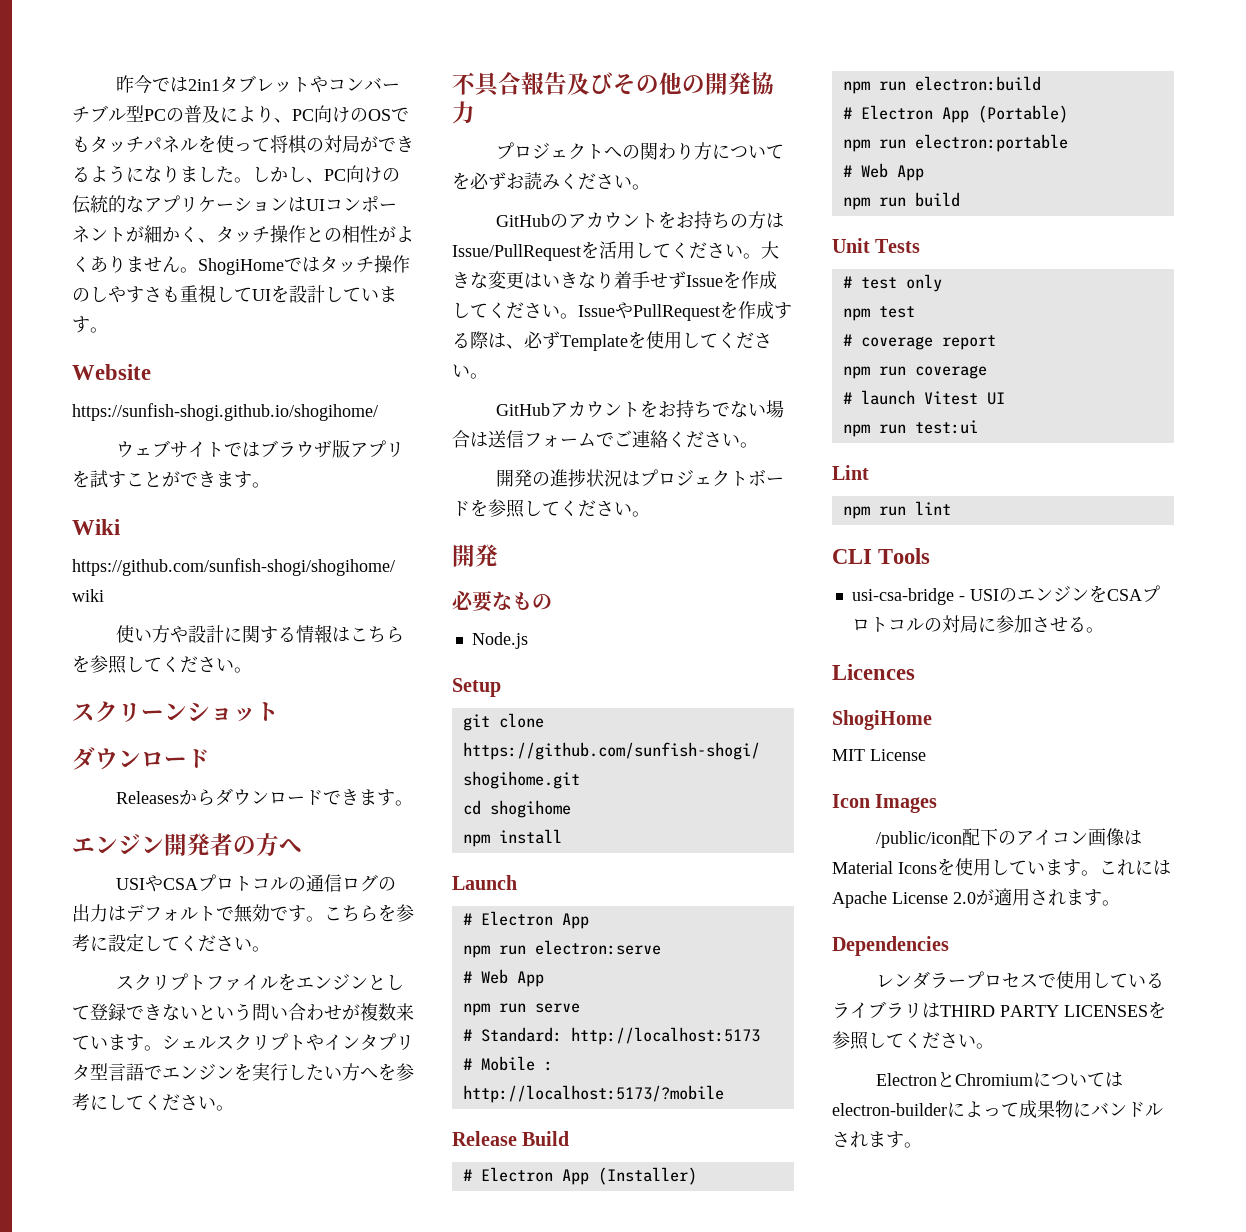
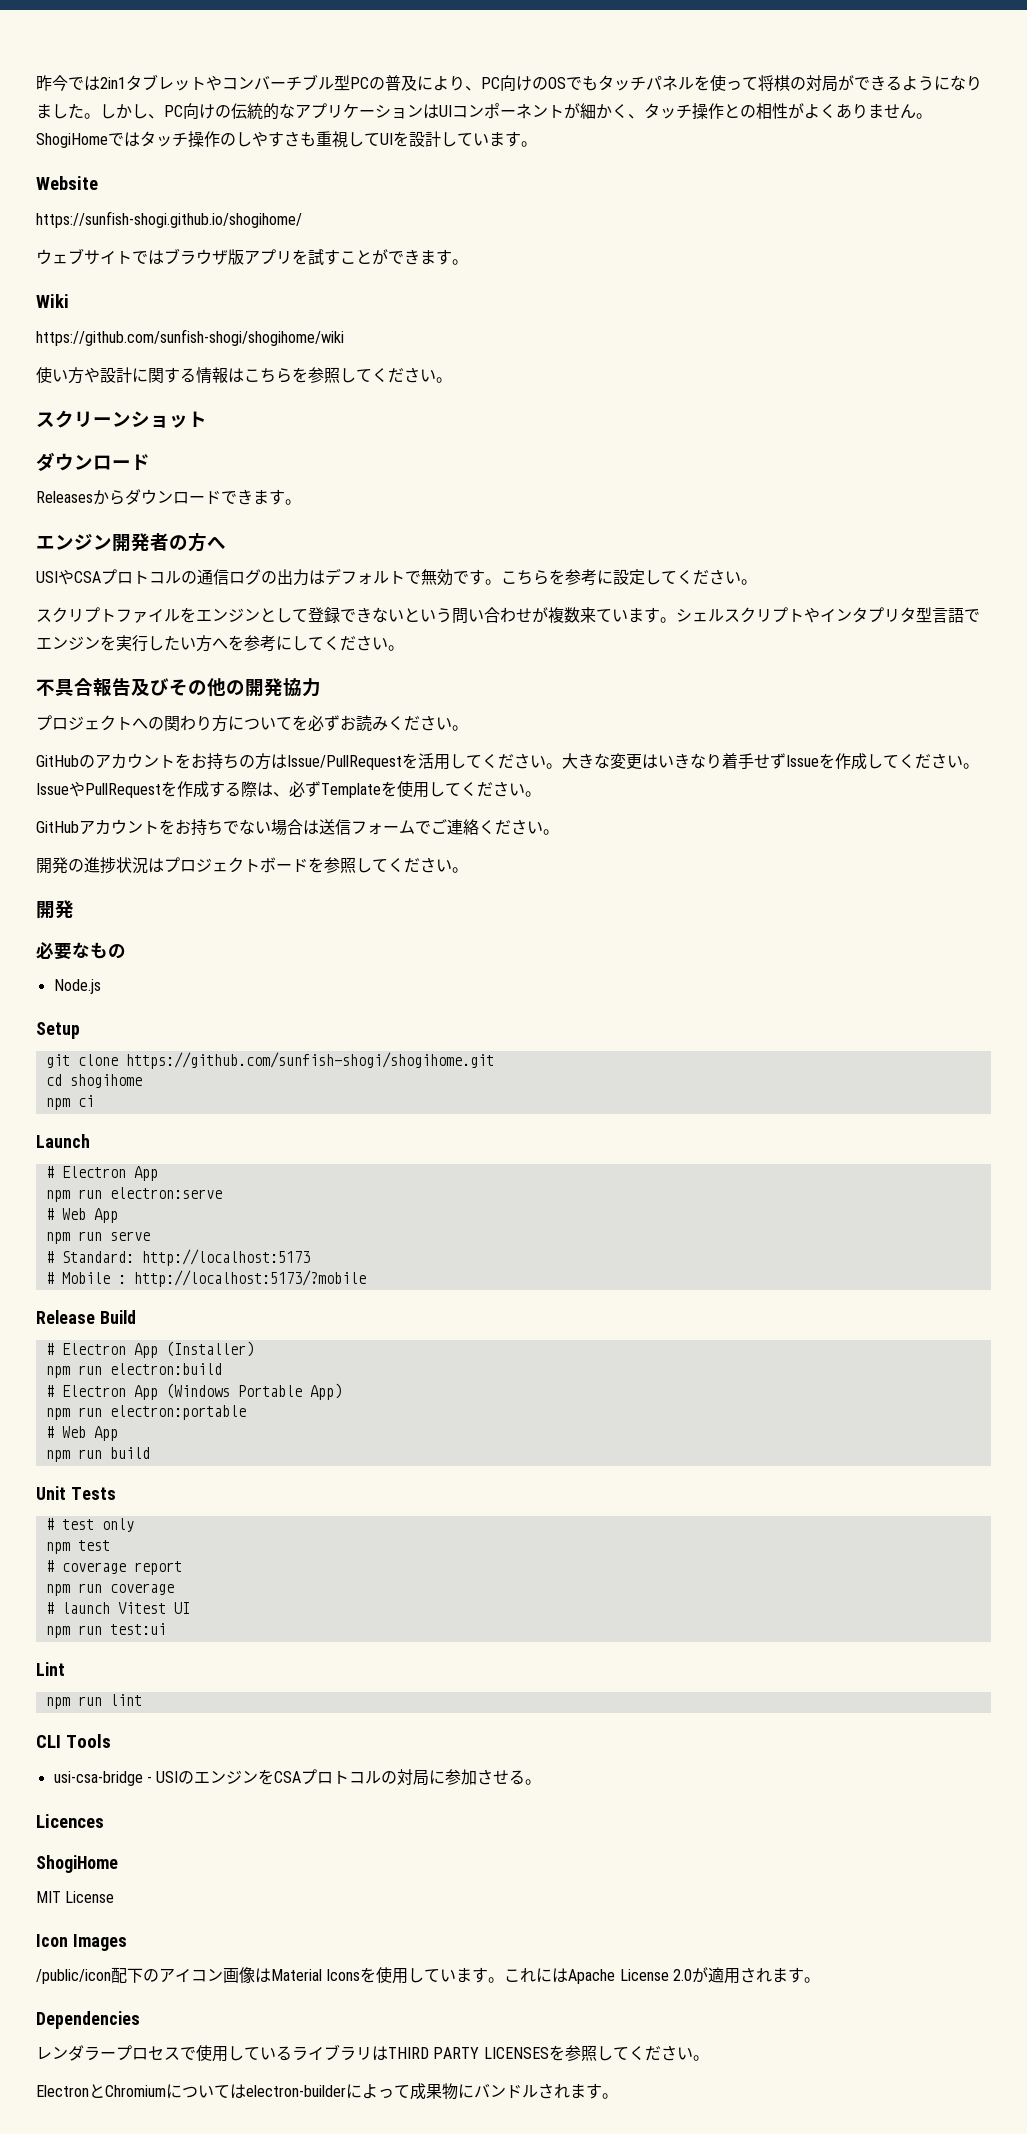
[498,829,562,844] install -> [77,1095,94,1107] ci
[977,105,1068,123] (Portable) -> [165,1383,342,1400] (Windows Portable App)

